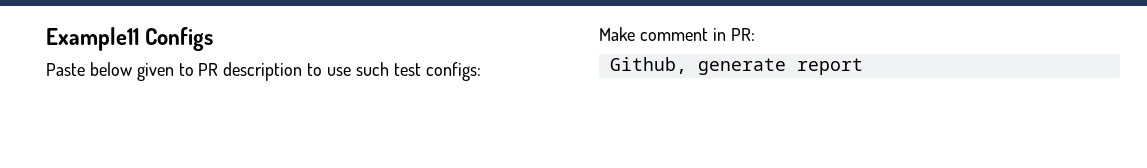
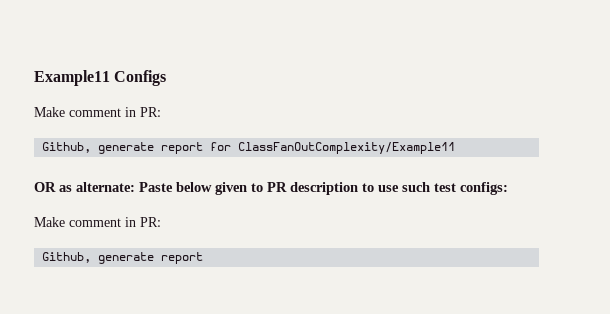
(214, 39) none -> [34,107,161,117] [42,142,456,154] [34,182,135,192] Make comment in PR: // Github, generate report for ClassFanOutComplexity/Example11 // OR as alternate:

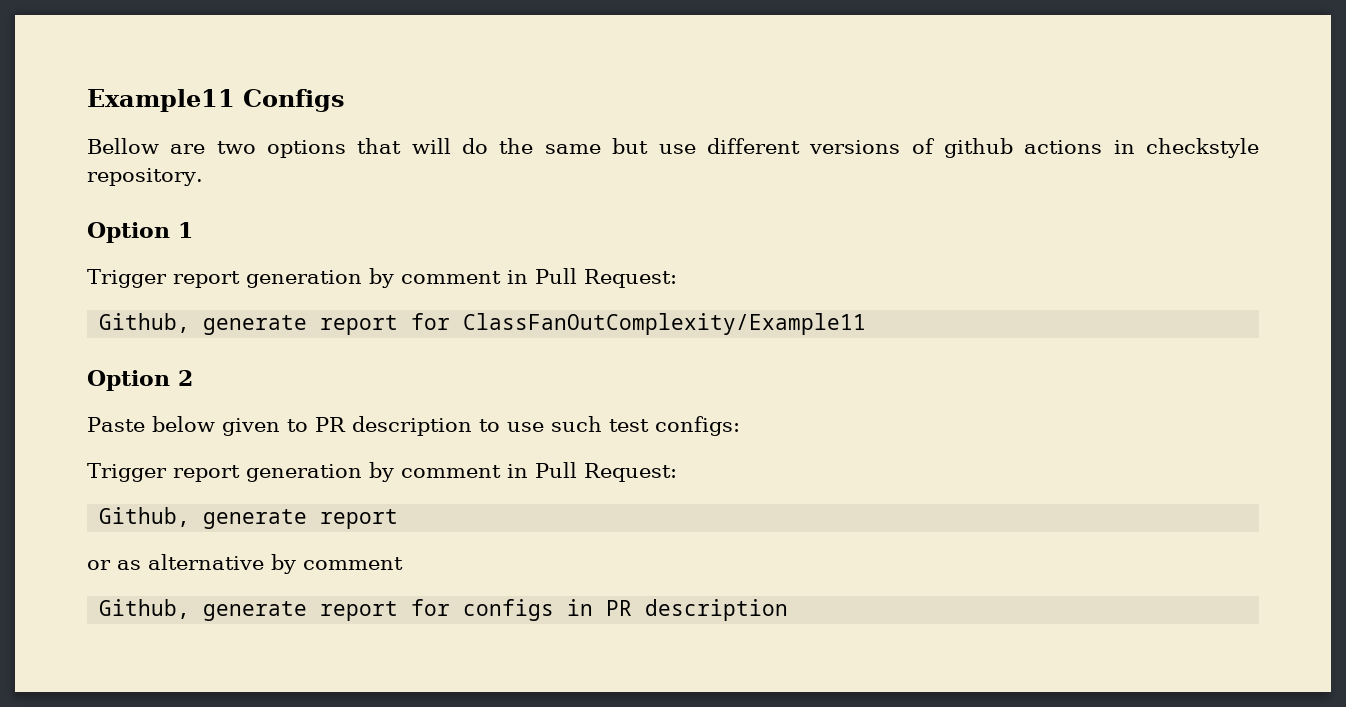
[34,107,161,117] Make comment in PR: -> [87,138,1259,158] [87,168,203,186] [87,222,193,243] [87,268,677,288] Bellow are two options that will do the same but use different versions of github actions in checkstyle repository. // Option 1 // Trigger report generation by comment in Pull Request:
[34,182,135,192] OR as alternate: -> [87,370,193,391] Option 2 //
[34,217,161,227] [42,252,204,264] Make comment in PR: // Github, generate report -> [87,462,677,482] [99,507,399,529] [87,554,403,574] [99,599,789,621] Trigger report generation by comment in Pull Request: // Github, generate report // or as alternative by comment // Github, generate report for configs in PR description

